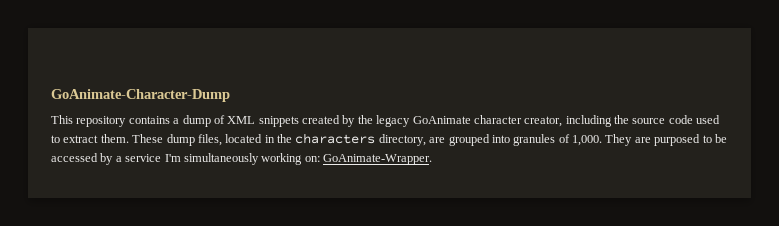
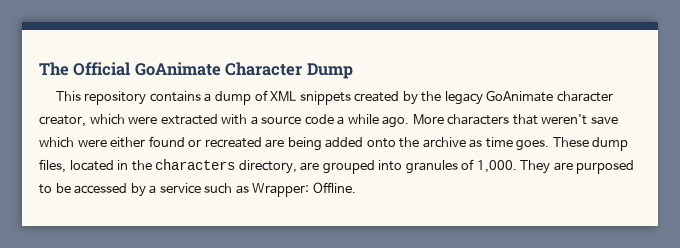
[51,89,230,102] GoAnimate-Character-Dump -> [39,62,353,79] The Official GoAnimate Character Dump
[565,115,721,127] [51,134,129,143] including the source code used to extract them. -> [89,114,618,128] [39,136,550,151] which were extracted with a source code a while ago. More characters that weren't save which were either found or recreated are being added onto the archive as time goes.
[164,153,432,165] I'm simultaneously working on: GoAnimate-Wrapper. -> [204,182,356,197] such as Wrapper: Offline.

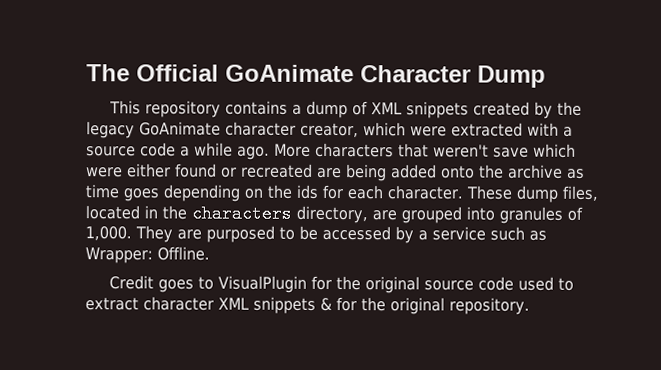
[516,140,550,151] goes. -> [123,184,463,202] goes depending on the ids for each character.
(356, 187) none -> [108,275,574,294] [85,296,530,315] // Credit goes to VisualPlugin for the original source code used to extract character XML snippets & for the original repository.

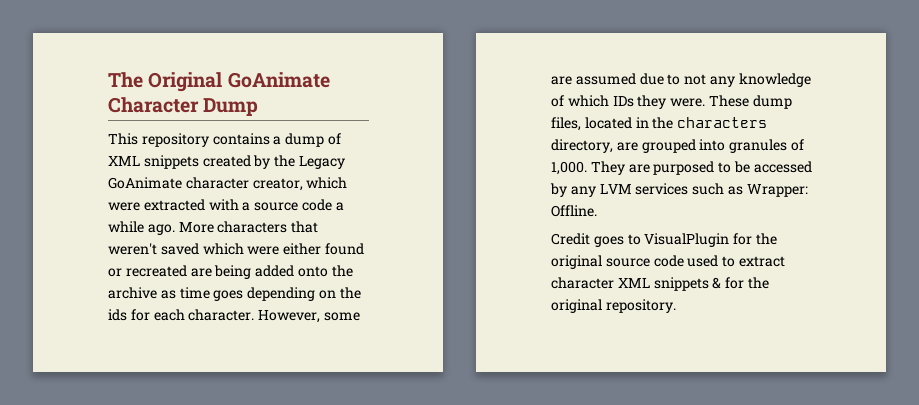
[136,64,219,82] Official -> [148,72,223,92] Original
[86,121,135,139] legacy -> [298,156,345,169] Legacy
[493,147,529,158] save -> [160,243,199,255] saved
(463, 192) none -> [258,310,360,323] [551,73,811,87] [551,95,706,109] However, some are assumed due to not any knowledge of which IDs they were.
[418,226,486,241] a service -> [570,183,689,197] any LVM services

